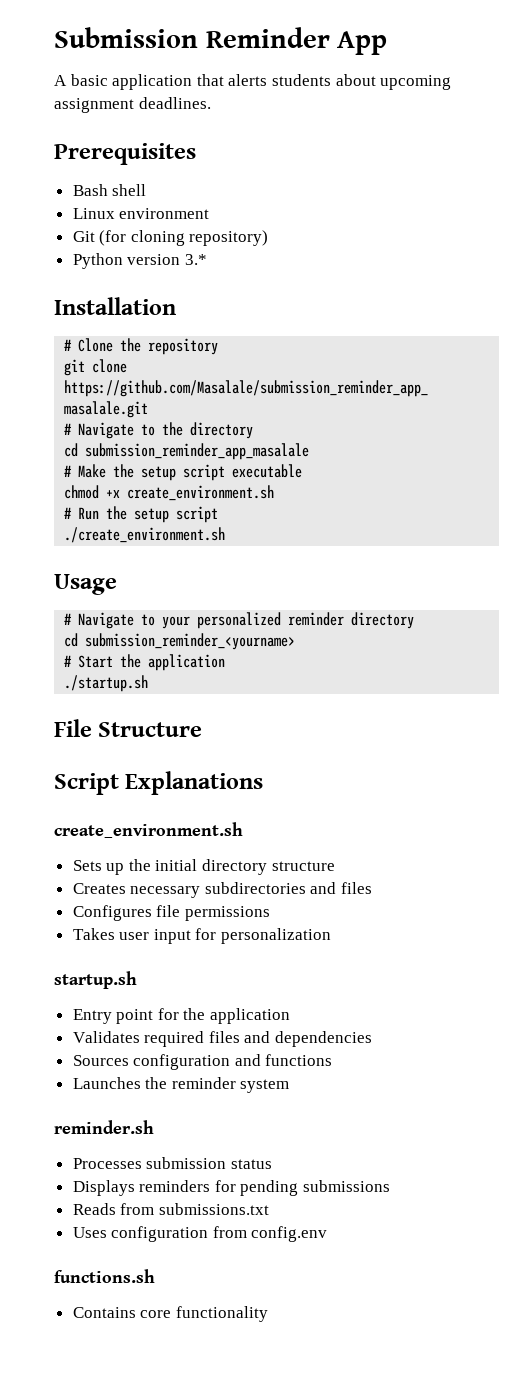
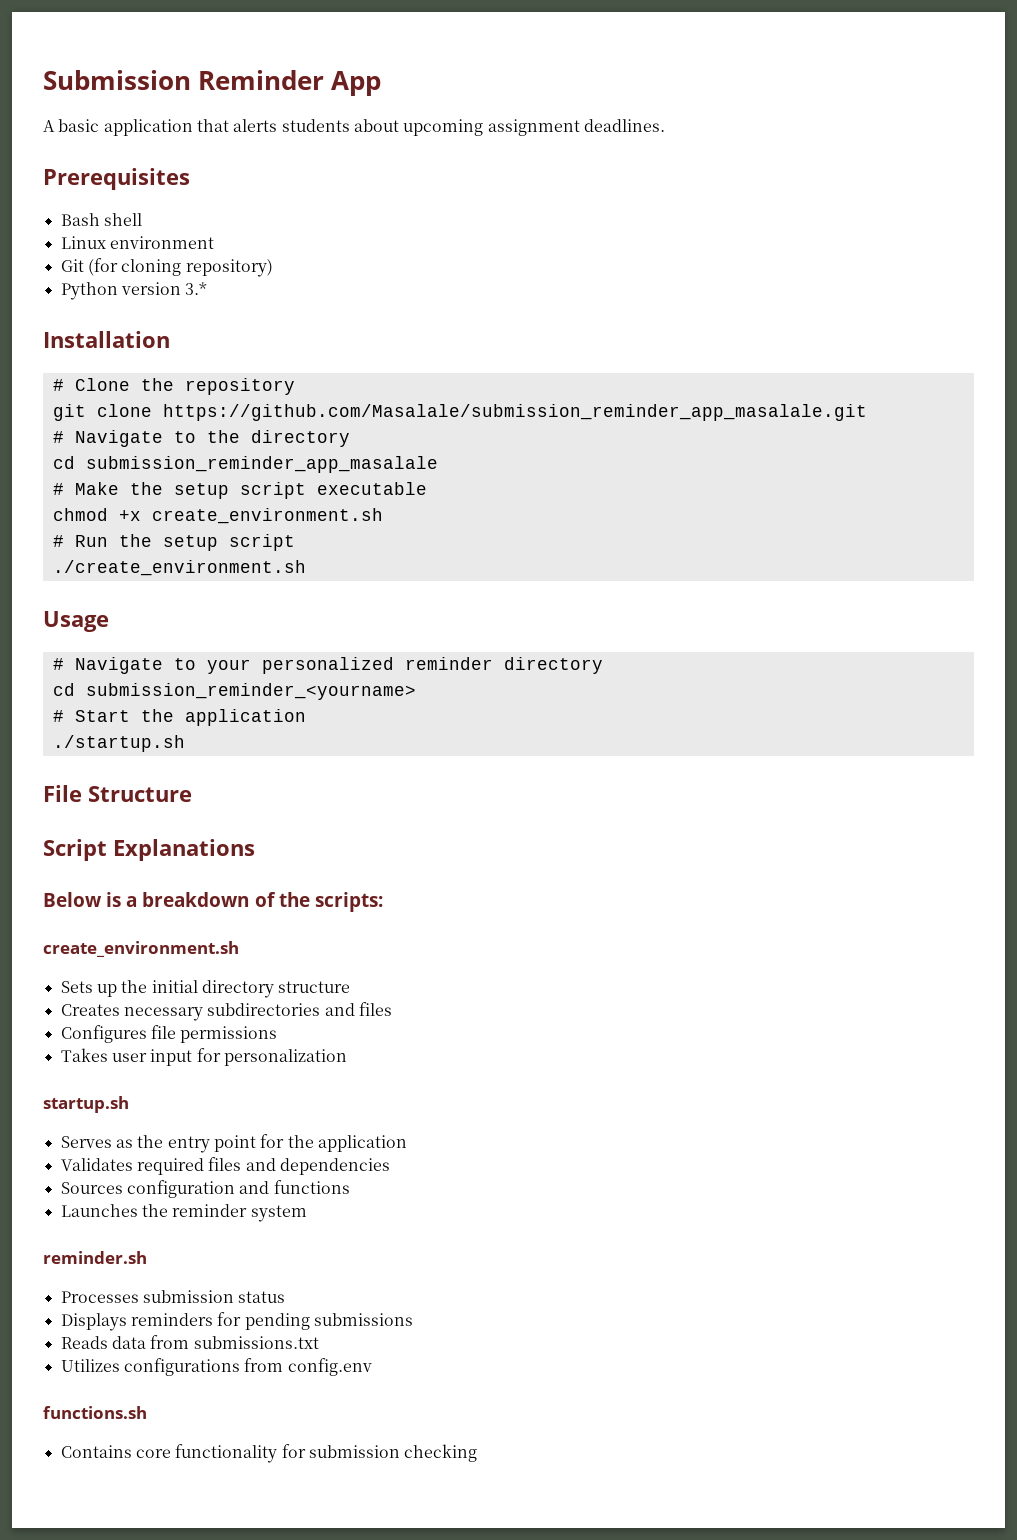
(264, 783) none -> [43,892,383,912] // Below is a breakdown of the scripts:
[72,1009,112,1024] Entry -> [60,1135,210,1153] Serves as the entry
(116, 1209) none -> [111,1336,146,1349] data
[72,1226,209,1242] Uses configuration -> [60,1358,240,1376] Utilizes configurations
(268, 1314) none -> [281,1444,478,1462] for submission checking

